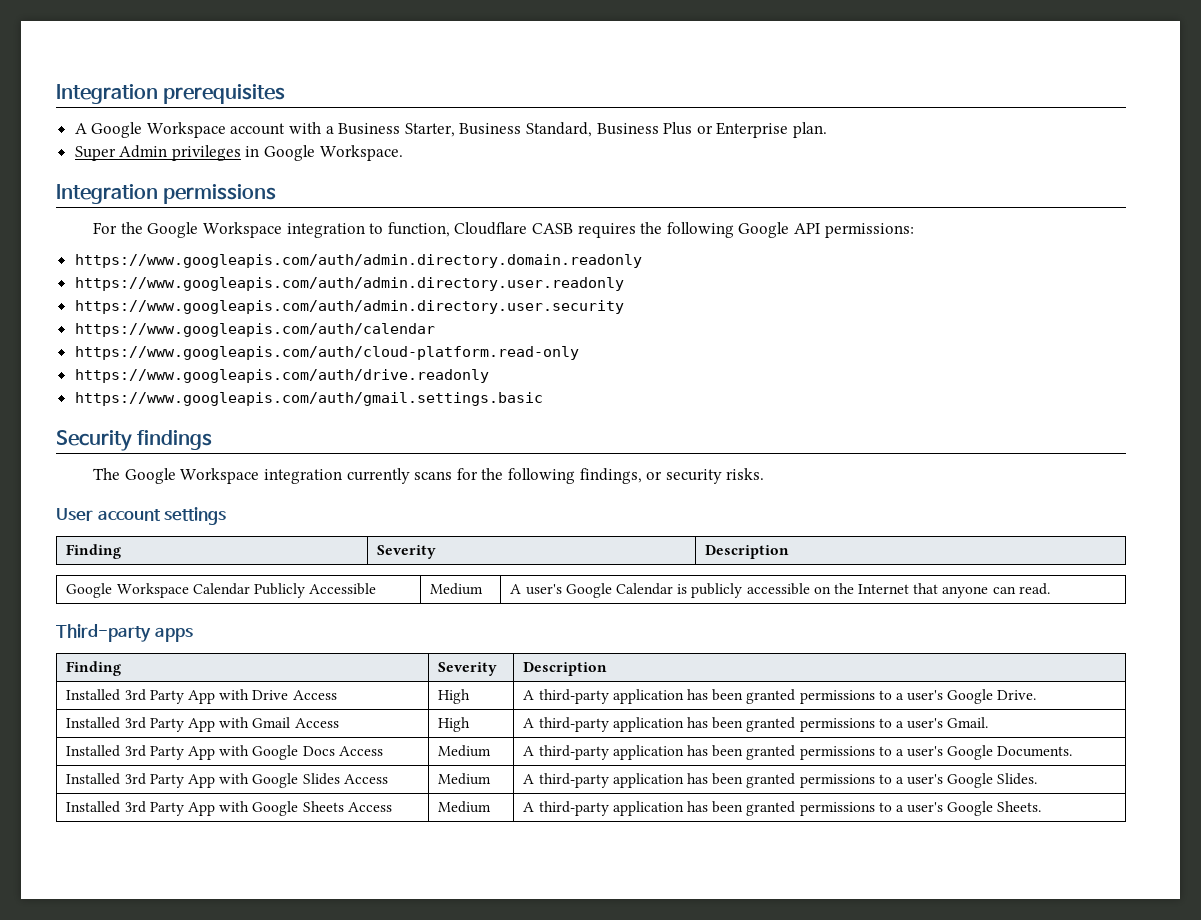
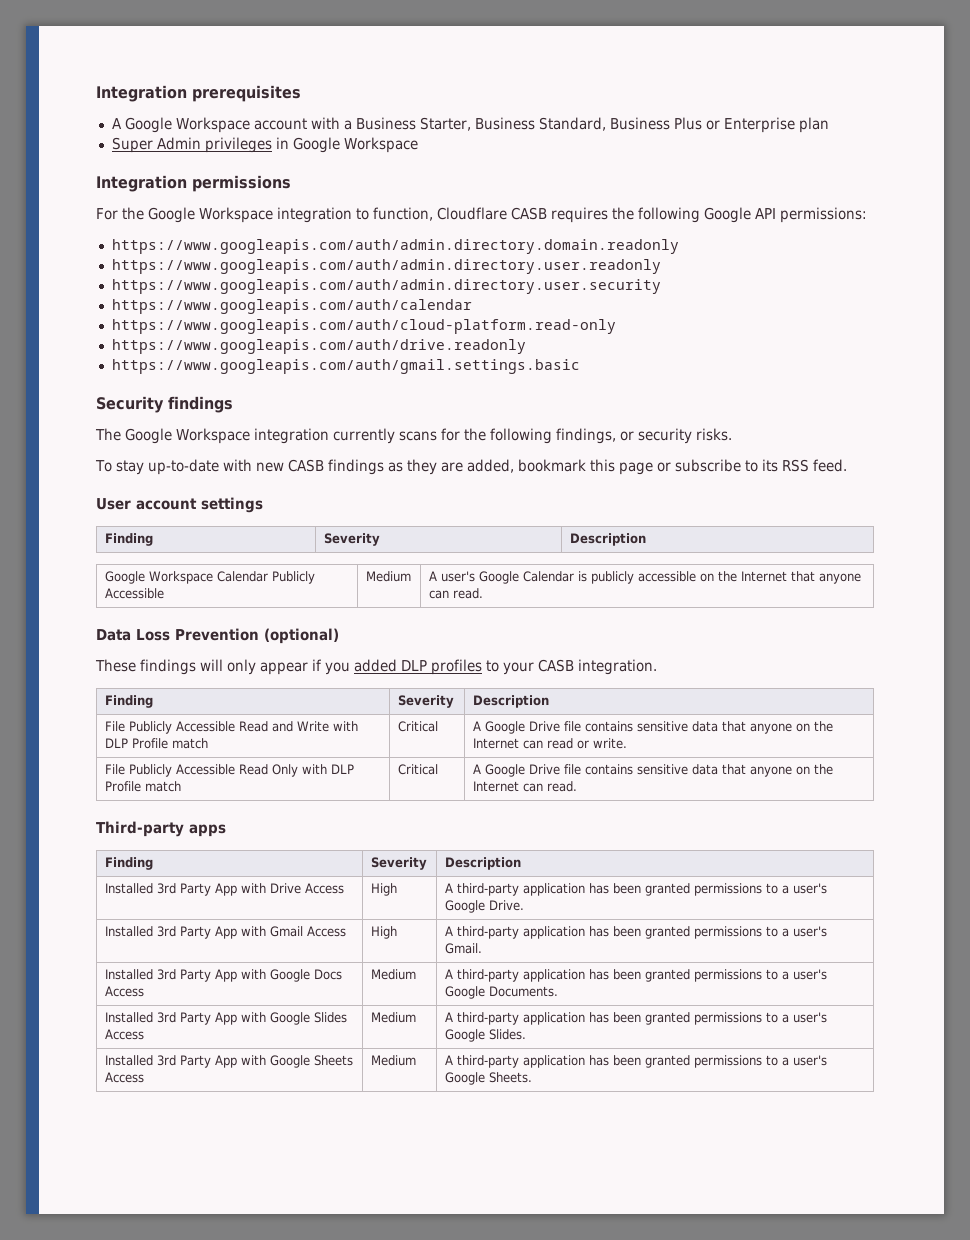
[792,122,827,138] plan. -> [798,117,829,133] plan
[319,145,403,161] Workspace. -> [343,137,418,153] Workspace
(765, 474) none -> [95,459,847,475] // To stay up-to-date with new CASB findings as they are added, bookmark this page or subscribe to its RSS feed.
(1050, 589) none -> [96,628,339,644] [95,659,657,675] [104,695,153,708] [397,695,454,708] [472,695,549,708] [104,721,358,734] [104,738,208,749] [397,721,438,732] [472,721,833,734] [472,738,627,749] [104,764,354,777] [104,781,181,792] [397,764,438,775] [472,764,833,777] [472,781,577,792] // Data Loss Prevention (optional) // These findings will only appear if you added DLP profiles to your CASB integration. // Finding | Severity | Description // File Publicly Accessible Read and Write with DLP Profile match | Critical | A Google Drive file contains sensitive data that anyone on the Internet can read or write. // File Publicly Accessible Read Only with DLP Profile match | Critical | A Google Drive file contains sensitive data that anyone on the Internet can read.

